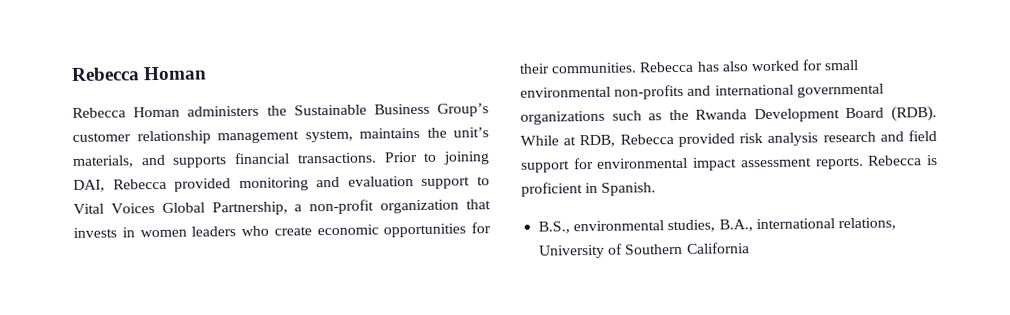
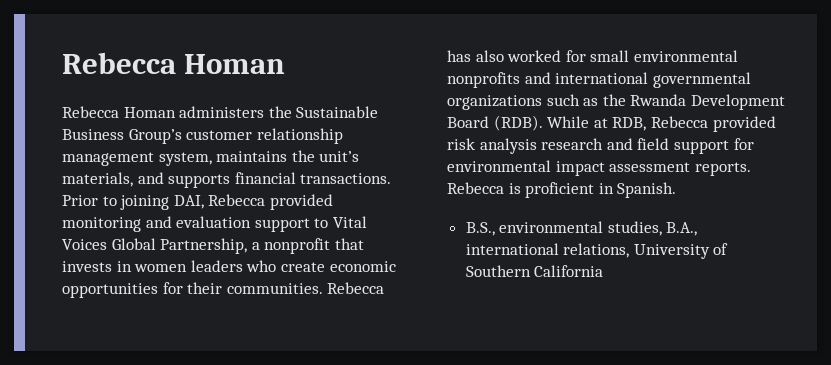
[309,199,460,215] non-profit organization -> [264,238,331,254] nonprofit
[614,84,685,100] non-profits -> [447,72,520,88] nonprofits

